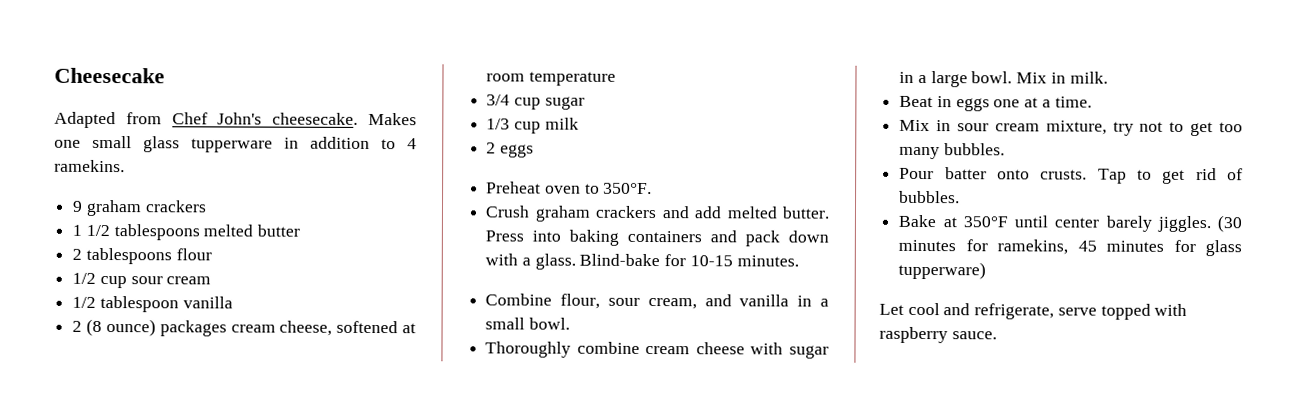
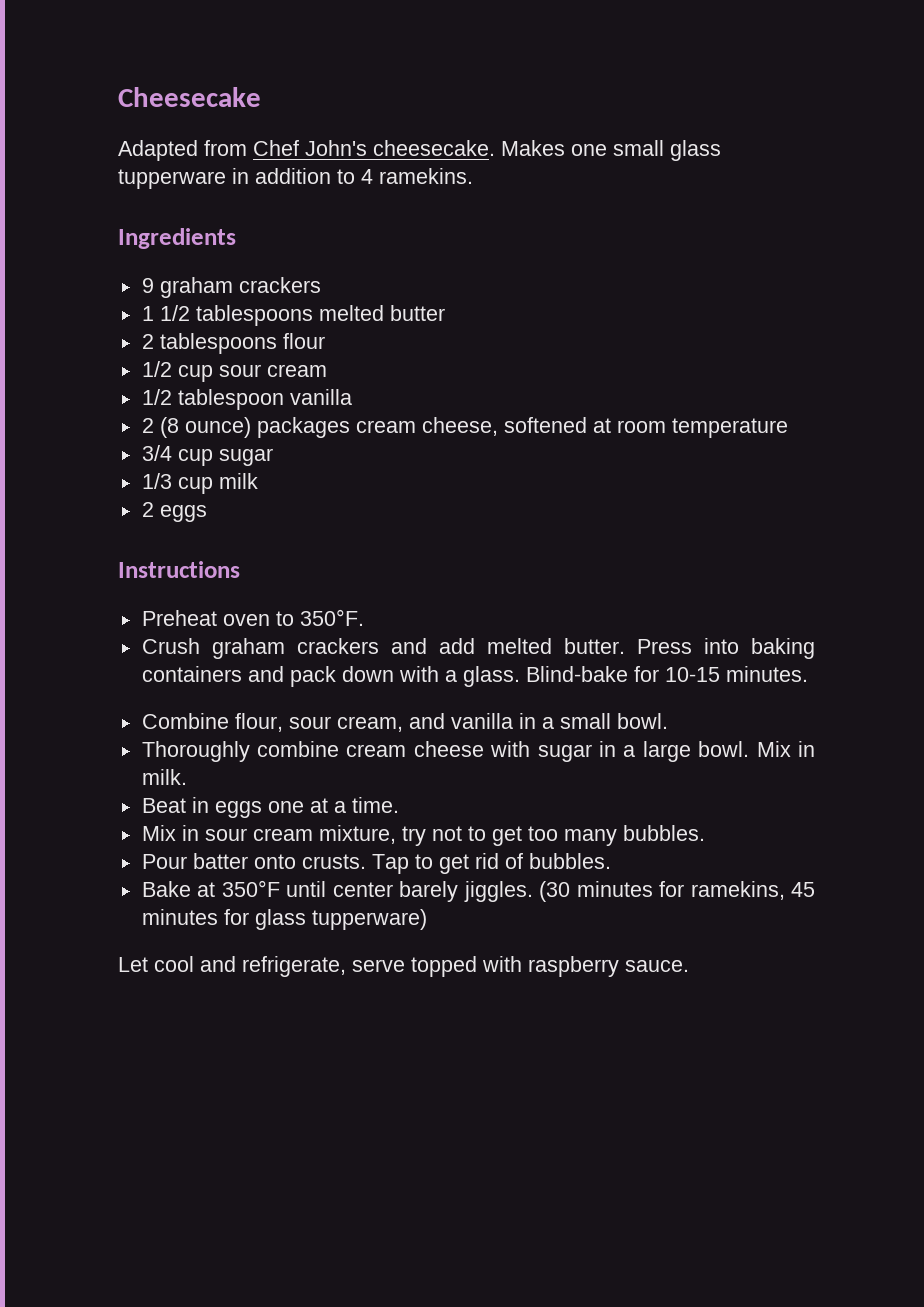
(125, 166) none -> [118,228,236,249] // Ingredients
(534, 151) none -> [118,561,240,578] // Instructions

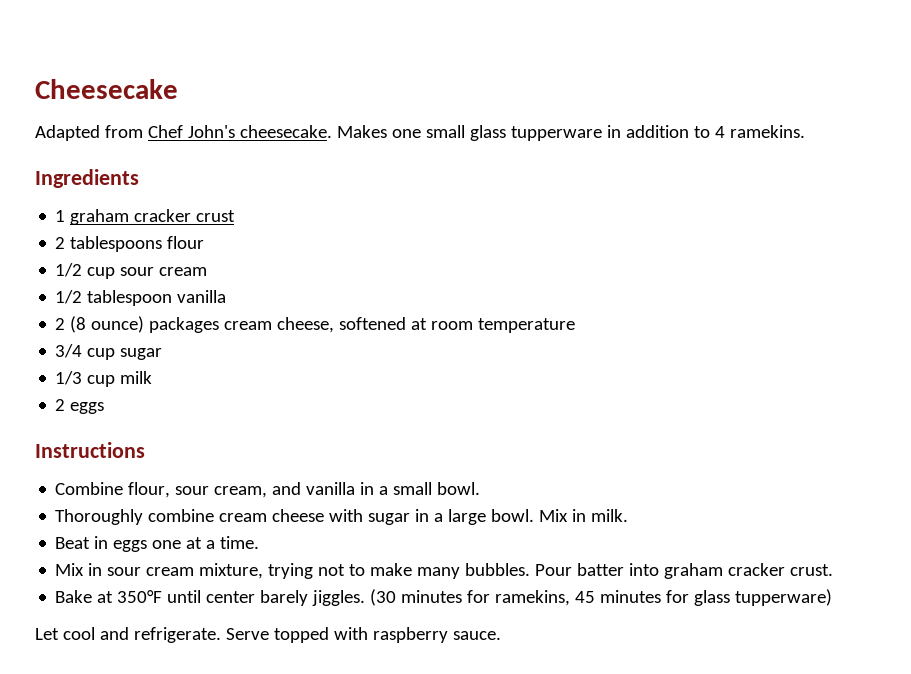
[141,277,321,298] [141,305,445,326] 9 graham crackers // 1 1/2 tablespoons melted butter -> [55,209,236,225] 1 graham cracker crust
[141,609,364,626] [141,638,815,659] [141,666,808,687] // Preheat oven to 350°F. // Crush graham crackers and add melted butter. Press into baking containers and pack down with a glass. Blind-bake for 10-15 minutes. -> (145, 450) none
[401,826,426,846] try -> [268,563,314,579] trying
[491,826,558,846] get too -> [370,563,413,576] make
(705, 833) // -> (531, 569) none
[253,853,611,874] onto crusts. Tap to get rid of bubbles. -> [629,563,834,579] into graham cracker crust.
[242,956,405,977] refrigerate, serve -> [133,627,269,643] refrigerate. Serve

